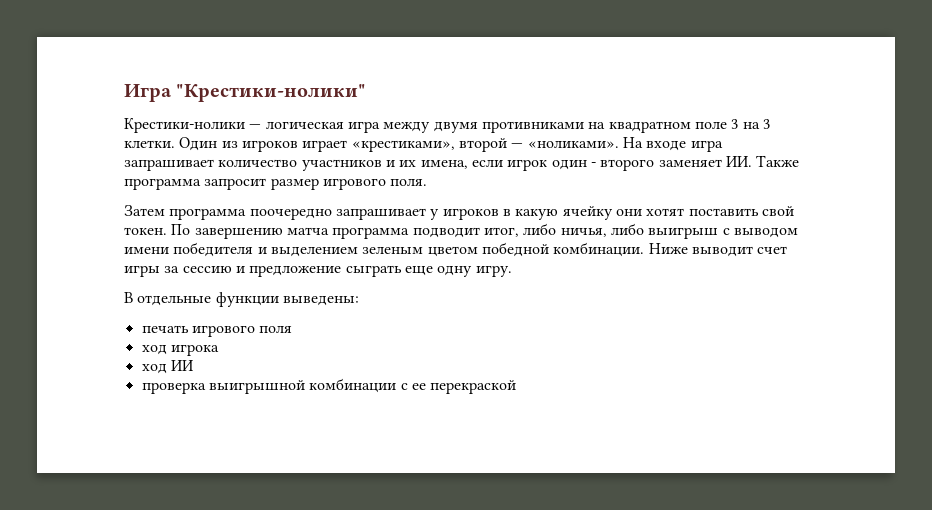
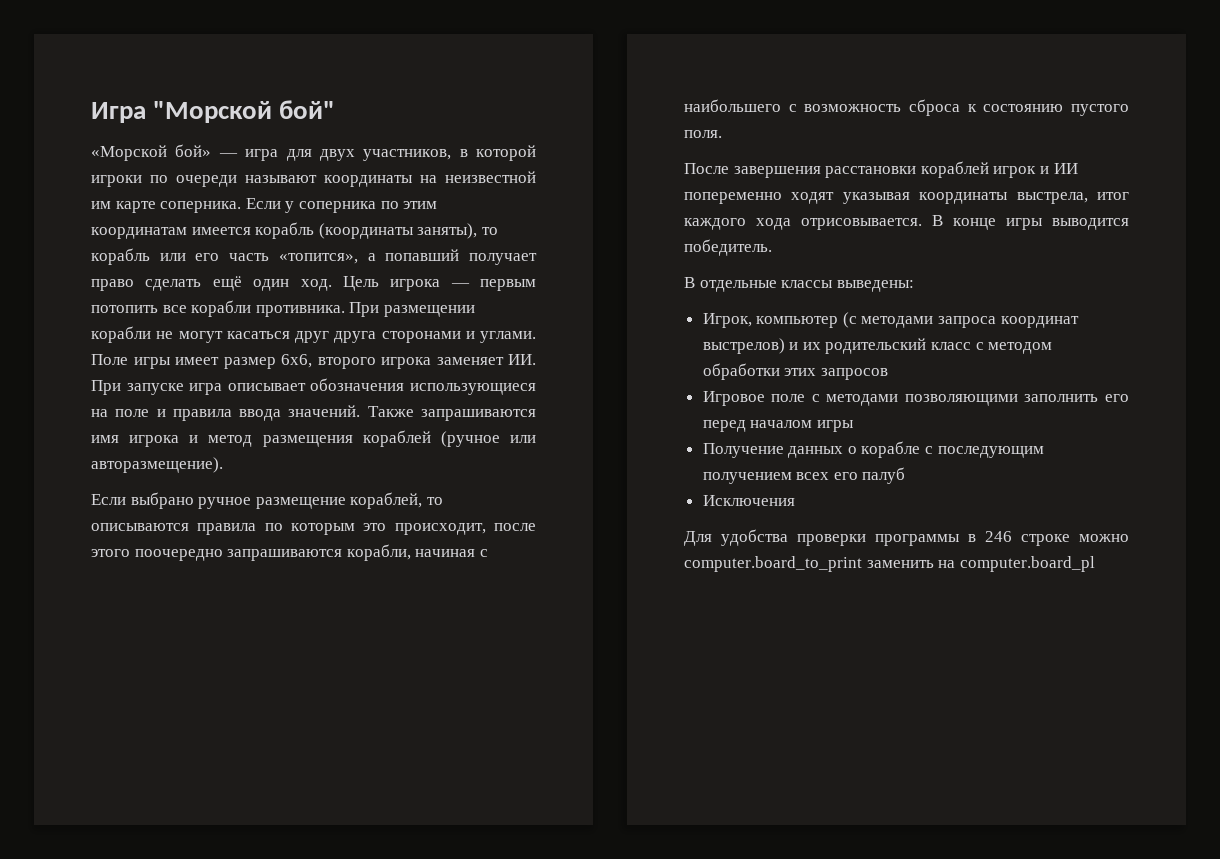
[176,84,367,102] [124,118,770,133] [124,137,723,152] [124,155,800,171] [124,178,428,190] [124,205,794,220] [124,223,798,239] [124,242,788,257] [124,265,512,277] "Крестики-нолики" // Крестики-нолики — логическая игра между двумя противниками на квадратном поле 3 на 3 клетки. Один из игроков играет «крестиками», второй — «ноликами». На входе игра запрашивает количество участников и их имена, если игрок один - второго заменяет ИИ. Также программа запросит размер игрового поля. // Затем программа поочередно запрашивает у игроков в какую ячейку они хотят поставить свой токен. По завершению матча программа подводит итог, либо ничья, либо выигрыш с выводом имени победителя и выделением зеленым цветом победной комбинации. Ниже выводит счет игры за сессию и предложение сыграть еще одну игру. -> [153,100,336,123] [91,144,536,161] [91,171,536,187] [91,198,438,213] [91,222,498,239] [91,248,537,265] [91,276,536,291] [91,300,475,317] [91,326,536,343] [91,354,536,369] [91,378,536,395] [91,405,536,421] [91,430,536,447] [91,457,223,473] [91,492,443,509] [91,523,536,535] [91,544,488,561] [684,99,1129,116] [684,130,722,138] [684,161,1078,178] [684,192,1129,204] [684,215,1129,230] [684,239,772,256] "Морской бой" // «Морской бой» — игра для двух участников, в которой игроки по очереди называют координаты на неизвестной им карте соперника. Если у соперника по этим координатам имеется корабль (координаты заняты), то корабль или его часть «топится», а попавший получает право сделать ещё один ход. Цель игрока — первым потопить все корабли противника. При размещении корабли не могут касаться друг друга сторонами и углами. Поле игры имеет размер 6х6, второго игрока заменяет ИИ. При запуске игра описывает обозначения использующиеся на поле и правила ввода значений. Также запрашиваются имя игрока и метод размещения кораблей (ручное или авторазмещение). // Если выбрано ручное размещение кораблей, то описываются правила по которым это происходит, после этого поочередно запрашиваются корабли, начиная с наибольшего с возможность сброса к состоянию пустого поля. // После завершения расстановки кораблей игрок и ИИ попеременно ходят указывая координаты выстрела, итог каждого хода отрисовывается. В конце игры выводится победитель.
[215,292,279,307] функции -> [781,280,834,288] классы
[141,325,293,337] [141,344,219,356] [141,360,194,374] [141,378,517,394] печать игрового поля // ход игрока // ход ИИ // проверка выигрышной комбинации с ее перекраской -> [702,312,1079,328] [702,338,1053,354] [702,363,888,380] [702,391,1129,406] [702,420,854,432] [702,441,1044,458] [702,467,906,484] [702,495,795,506] [684,529,1129,546] [684,556,1095,572] Игрок, компьютер (с методами запроса координат выстрелов) и их родительский класс с методом обработки этих запросов // Игровое поле с методами позволяющими заполнить его перед началом игры // Получение данных о корабле с последующим получением всех его палуб // Исключения // Для удобства проверки программы в 246 строке можно computer.board_to_print заменить на computer.board_pl

